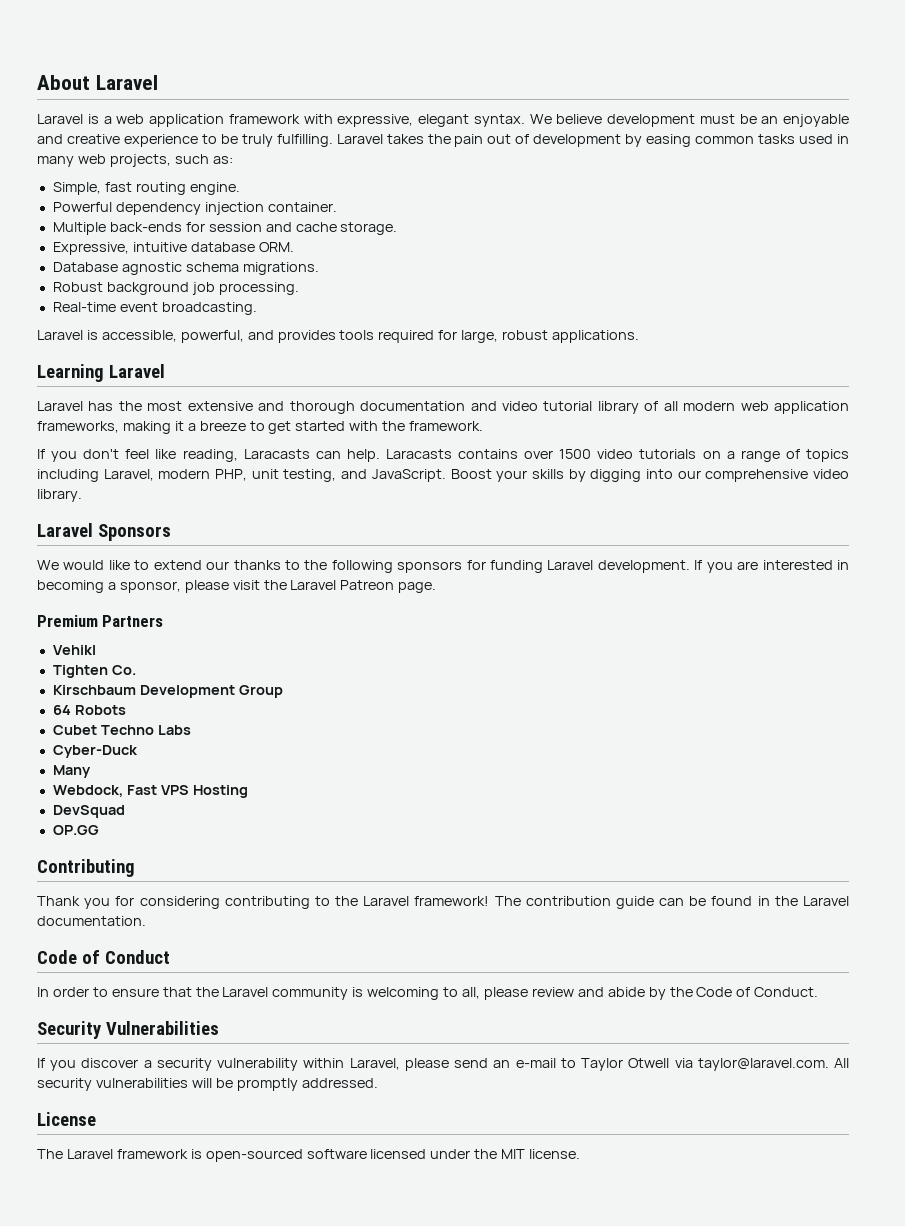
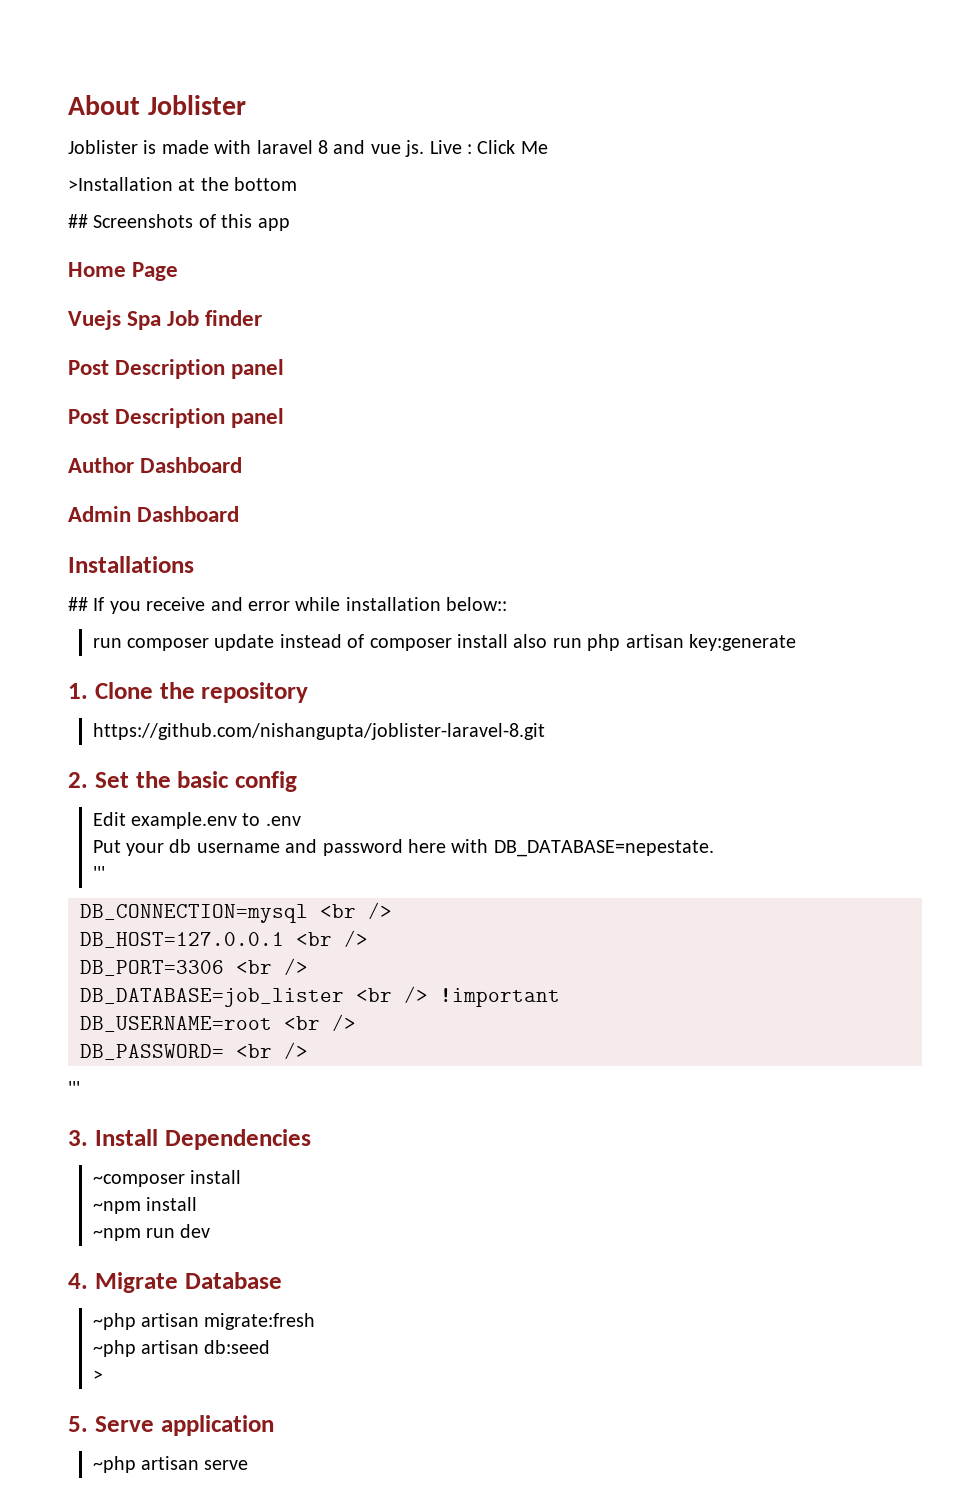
[95,75,158,90] [37,114,849,127] [37,134,849,147] [37,154,233,167] [52,182,240,195] [52,202,337,215] [52,222,398,235] [52,242,294,255] [52,262,319,275] [52,282,299,295] [52,302,257,315] [37,330,640,343] [37,364,165,382] [37,401,849,414] [37,421,484,434] [37,449,849,462] [37,469,849,482] [37,489,82,502] [37,523,171,541] [37,560,850,573] [37,580,437,593] [37,615,164,627] [52,645,96,655] [52,665,136,678] [52,685,283,698] [52,705,126,715] [52,725,191,735] [52,745,138,758] [52,765,91,778] [52,785,248,798] [52,805,125,818] [52,825,99,835] [37,859,135,877] [37,896,849,909] [37,916,146,926] [37,950,170,964] [37,987,819,1000] [37,1021,219,1039] [37,1058,850,1071] [37,1078,378,1091] [37,1112,96,1126] [37,1149,581,1162] Laravel // Laravel is a web application framework with expressive, elegant syntax. We believe development must be an enjoyable and creative experience to be truly fulfilling. Laravel takes the pain out of development by easing common tasks used in many web projects, such as: // Simple, fast routing engine. // Powerful dependency injection container. // Multiple back-ends for session and cache storage. // Expressive, intuitive database ORM. // Database agnostic schema migrations. // Robust background job processing. // Real-time event broadcasting. // Laravel is accessible, powerful, and provides tools required for large, robust applications. // Learning Laravel // Laravel has the most extensive and thorough documentation and video tutorial library of all modern web application frameworks, making it a breeze to get started with the framework. // If you don't feel like reading, Laracasts can help. Laracasts contains over 1500 video tutorials on a range of topics including Laravel, modern PHP, unit testing, and JavaScript. Boost your skills by digging into our comprehensive video library. // Laravel Sponsors // We would like to extend our thanks to the following sponsors for funding Laravel development. If you are interested in becoming a sponsor, please visit the Laravel Patreon page. // Premium Partners // Vehikl // Tighten Co. // Kirschbaum Development Group // 64 Robots // Cubet Techno Labs // Cyber-Duck // Many // Webdock, Fast VPS Hosting // DevSquad // OP.GG // Contributing // Thank you for considering contributing to the Laravel framework! The contribution guide can be found in the Laravel documentation. // Code of Conduct // In order to ensure that the Laravel community is welcoming to all, please review and abide by the Code of Conduct. // Security Vulnerabilities // If you discover a security vulnerability within Laravel, please send an e-mail to Taylor Otwell via taylor@laravel.com. All security vulnerabilities will be promptly addressed. // License // The Laravel framework is open-sourced software licensed under the MIT license. -> [147,95,246,115] [68,140,548,157] [68,177,298,191] [68,214,290,231] [68,262,179,281] [68,310,263,330] [68,359,285,379] [68,408,285,428] [68,457,243,473] [68,506,240,522] [68,556,194,573] [68,597,508,614] [92,634,796,651] [68,682,309,703] [92,723,545,740] [68,771,297,792] [92,812,301,829] [92,839,714,857] [92,866,105,880] [80,902,392,923] [80,930,368,948] [80,958,308,976] [80,986,560,1007] [80,1014,356,1032] [80,1042,308,1060] [68,1081,80,1095] [68,1129,311,1150] [92,1170,241,1187] [92,1197,197,1214] [92,1224,211,1241] [68,1272,282,1293] [92,1313,316,1330] [92,1340,271,1357] [92,1370,103,1381] [68,1415,274,1436] [92,1456,249,1473] Joblister // Joblister is made with laravel 8 and vue js. Live : Click Me // >Installation at the bottom // ## Screenshots of this app // Home Page // Vuejs Spa Job finder // Post Description panel // Post Description panel // Author Dashboard // Admin Dashboard // Installations // ## If you receive and error while installation below:: // run composer update instead of composer install also run php artisan key:generate // 1. Clone the repository // https://github.com/nishangupta/joblister-laravel-8.git // 2. Set the basic config // Edit example.env to .env // Put your db username and password here with DB_DATABASE=nepestate. // ''' // DB_CONNECTION=mysql <br /> // DB_HOST=127.0.0.1 <br /> // DB_PORT=3306 <br /> // DB_DATABASE=job_lister <br /> !important // DB_USERNAME=root <br /> // DB_PASSWORD= <br /> // ''' // 3. Install Dependencies // ~composer install // ~npm install // ~npm run dev // 4. Migrate Database // ~php artisan migrate:fresh // ~php artisan db:seed // > // 5. Serve application // ~php artisan serve

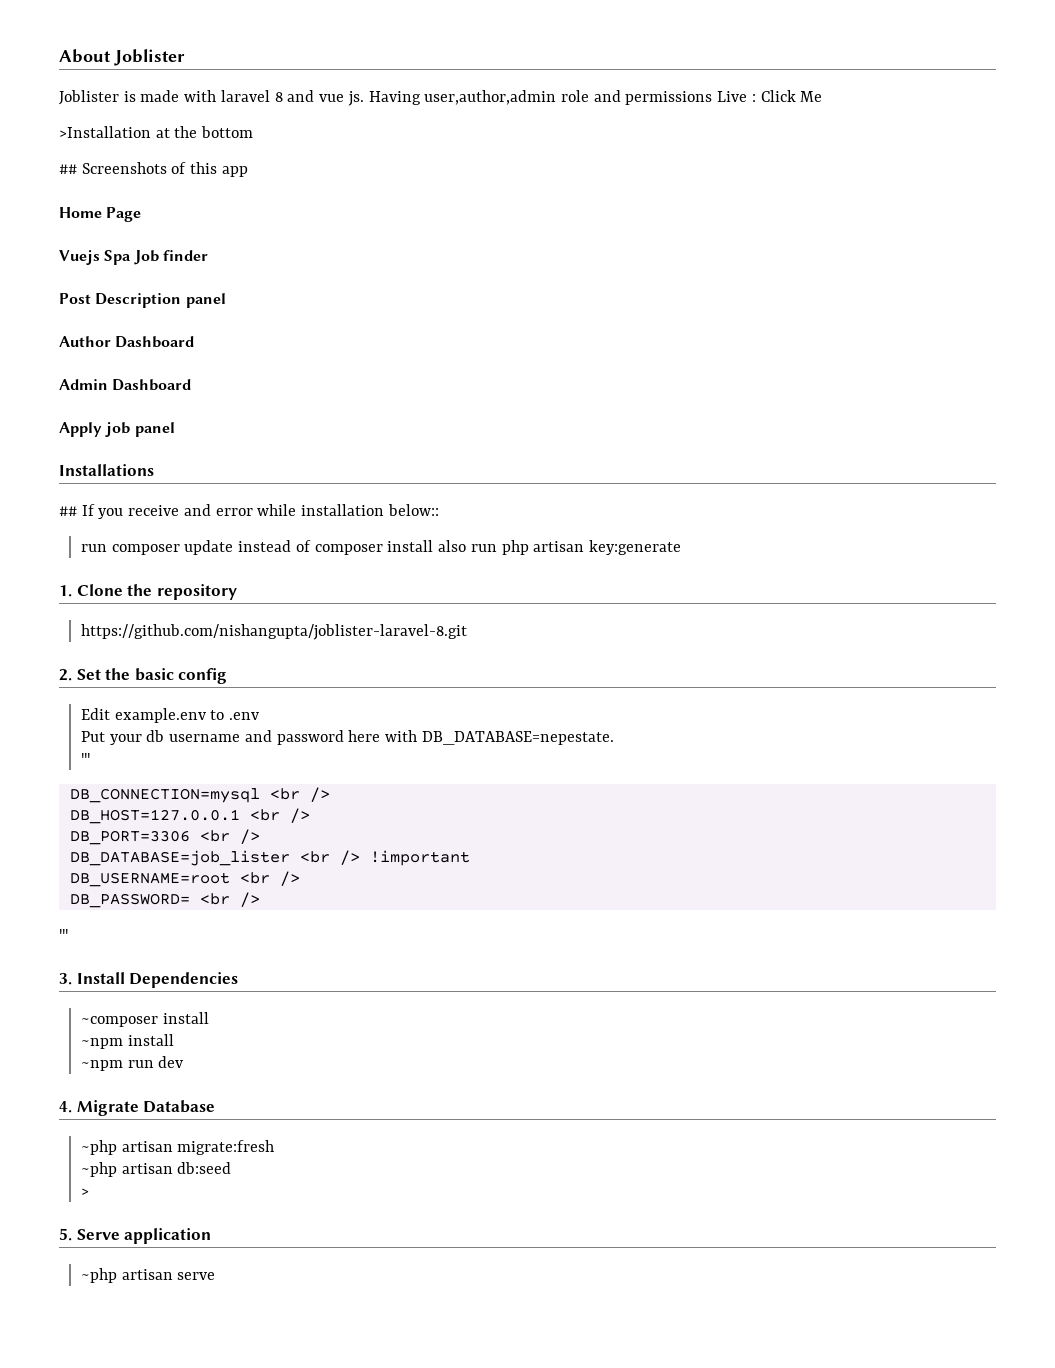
(425, 148) none -> [368,90,713,105] Having user,author,admin role and permissions
[68,408,285,428] // Post Description panel -> (226, 300) none
(240, 514) none -> [59,422,175,437] // Apply job panel

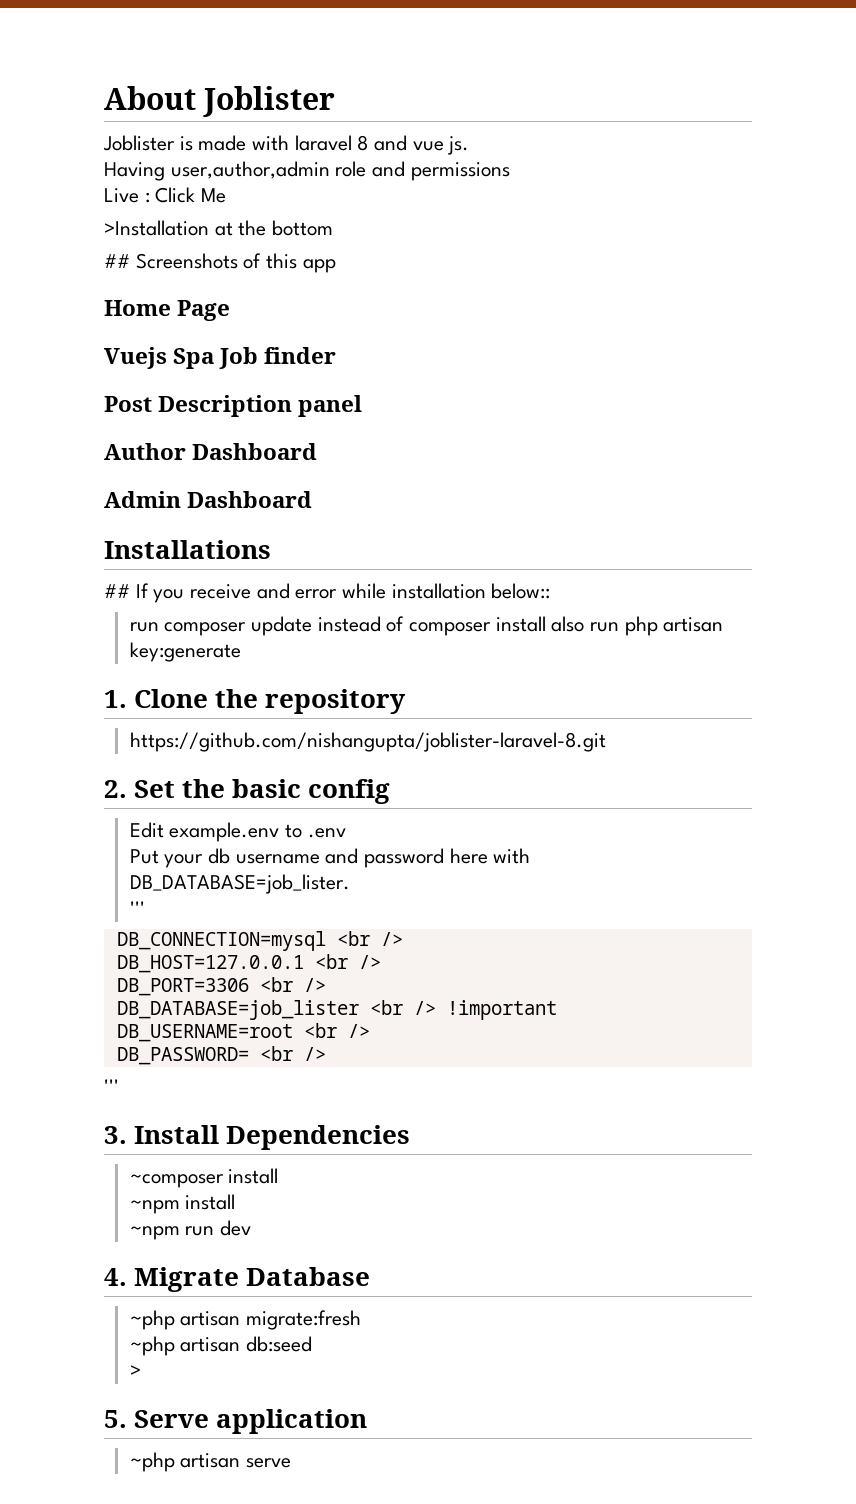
(364, 98) none -> (470, 145) //
(713, 98) none -> (510, 171) //
[59,422,175,437] // Apply job panel -> (313, 499) none
[421,731,614,745] DB_DATABASE=nepestate. -> [129,874,350,894] DB_DATABASE=job_lister.

